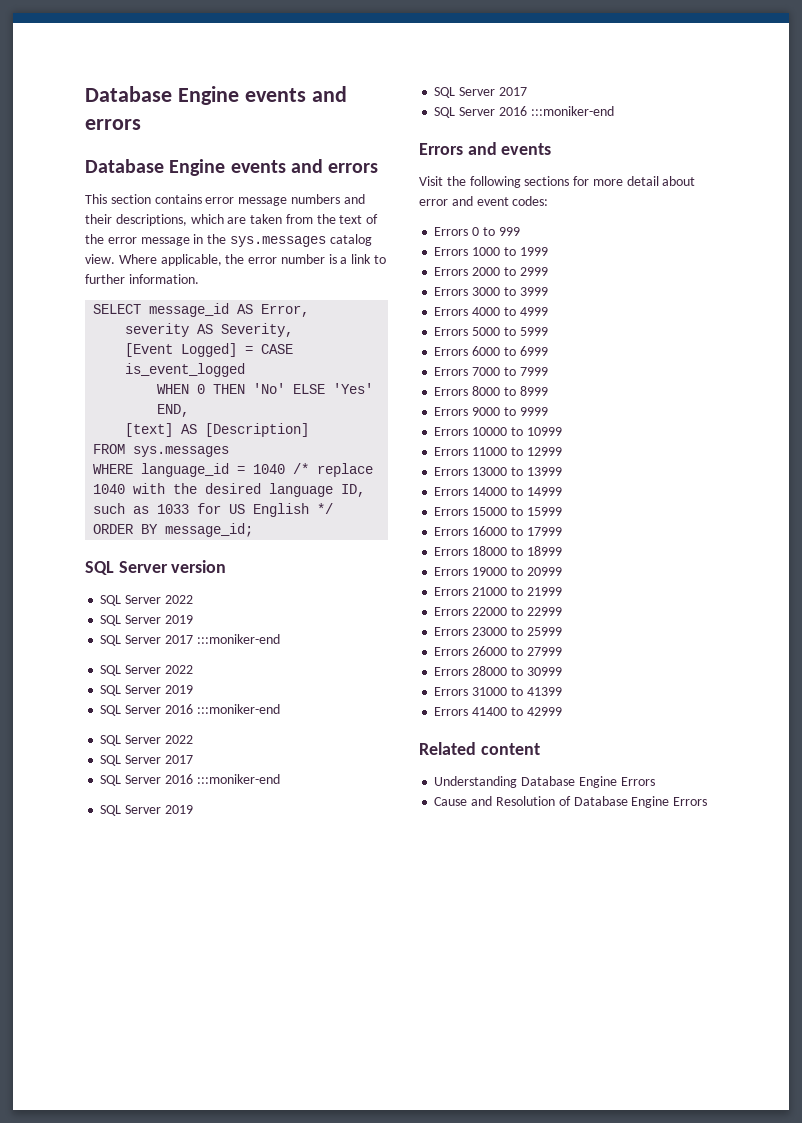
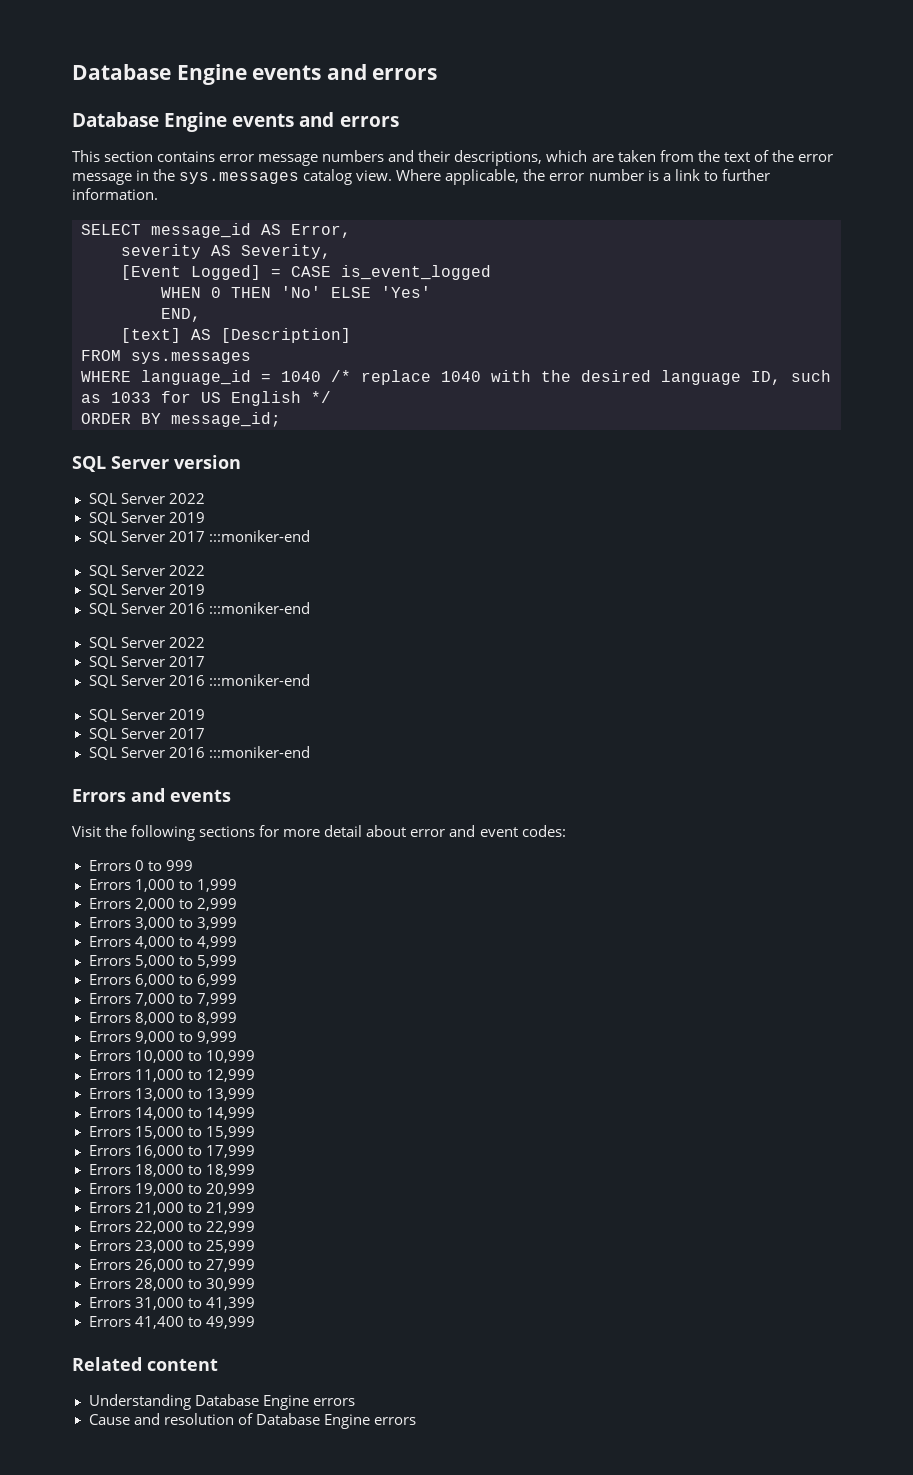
[472,247,548,256] [434,267,548,276] [434,287,548,296] [434,307,548,316] [434,327,548,336] [434,346,548,356] [434,367,548,376] [434,386,548,396] [434,407,548,416] [434,427,562,436] [434,447,562,456] [434,467,562,476] [434,487,562,496] [434,507,562,516] [434,526,562,536] [434,546,562,556] [434,567,562,576] [434,587,562,596] [434,607,562,616] [434,627,562,636] [434,646,562,656] [434,666,562,676] [434,687,562,696] [434,707,562,716] 1000 to 1999 // Errors 2000 to 2999 // Errors 3000 to 3999 // Errors 4000 to 4999 // Errors 5000 to 5999 // Errors 6000 to 6999 // Errors 7000 to 7999 // Errors 8000 to 8999 // Errors 9000 to 9999 // Errors 10000 to 10999 // Errors 11000 to 12999 // Errors 13000 to 13999 // Errors 14000 to 14999 // Errors 15000 to 15999 // Errors 16000 to 17999 // Errors 18000 to 18999 // Errors 19000 to 20999 // Errors 21000 to 21999 // Errors 22000 to 22999 // Errors 23000 to 25999 // Errors 26000 to 27999 // Errors 28000 to 30999 // Errors 31000 to 41399 // Errors 41400 to 42999 -> [134,879,237,892] [88,898,237,911] [88,917,237,930] [88,936,237,949] [88,955,237,968] [88,974,237,987] [88,993,237,1006] [88,1012,237,1025] [88,1031,237,1044] [88,1050,255,1063] [88,1069,255,1082] [88,1088,255,1101] [88,1107,255,1120] [88,1126,255,1139] [88,1145,255,1158] [88,1164,255,1177] [88,1183,255,1196] [88,1202,255,1215] [88,1221,255,1234] [88,1240,255,1253] [88,1259,255,1272] [88,1278,255,1291] [88,1297,255,1310] [88,1316,255,1329] 1,000 to 1,999 // Errors 2,000 to 2,999 // Errors 3,000 to 3,999 // Errors 4,000 to 4,999 // Errors 5,000 to 5,999 // Errors 6,000 to 6,999 // Errors 7,000 to 7,999 // Errors 8,000 to 8,999 // Errors 9,000 to 9,999 // Errors 10,000 to 10,999 // Errors 11,000 to 12,999 // Errors 13,000 to 13,999 // Errors 14,000 to 14,999 // Errors 15,000 to 15,999 // Errors 16,000 to 17,999 // Errors 18,000 to 18,999 // Errors 19,000 to 20,999 // Errors 21,000 to 21,999 // Errors 22,000 to 22,999 // Errors 23,000 to 25,999 // Errors 26,000 to 27,999 // Errors 28,000 to 30,999 // Errors 31,000 to 41,399 // Errors 41,400 to 49,999
[620,777,655,786] Errors -> [312,1398,355,1406] errors
[495,796,555,806] Resolution -> [163,1413,234,1425] resolution
[673,797,708,806] Errors -> [373,1417,416,1425] errors

